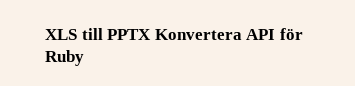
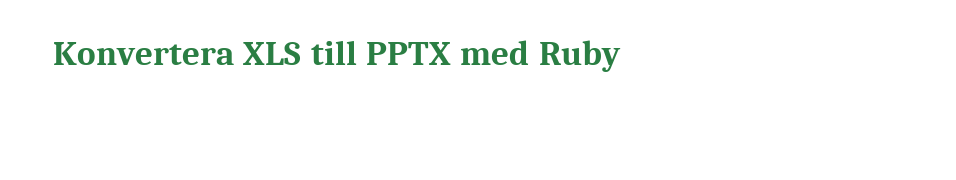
(45, 34) none -> [53,42,234,65] Konvertera
[154,28,303,40] Konvertera API för -> [460,40,530,65] med

